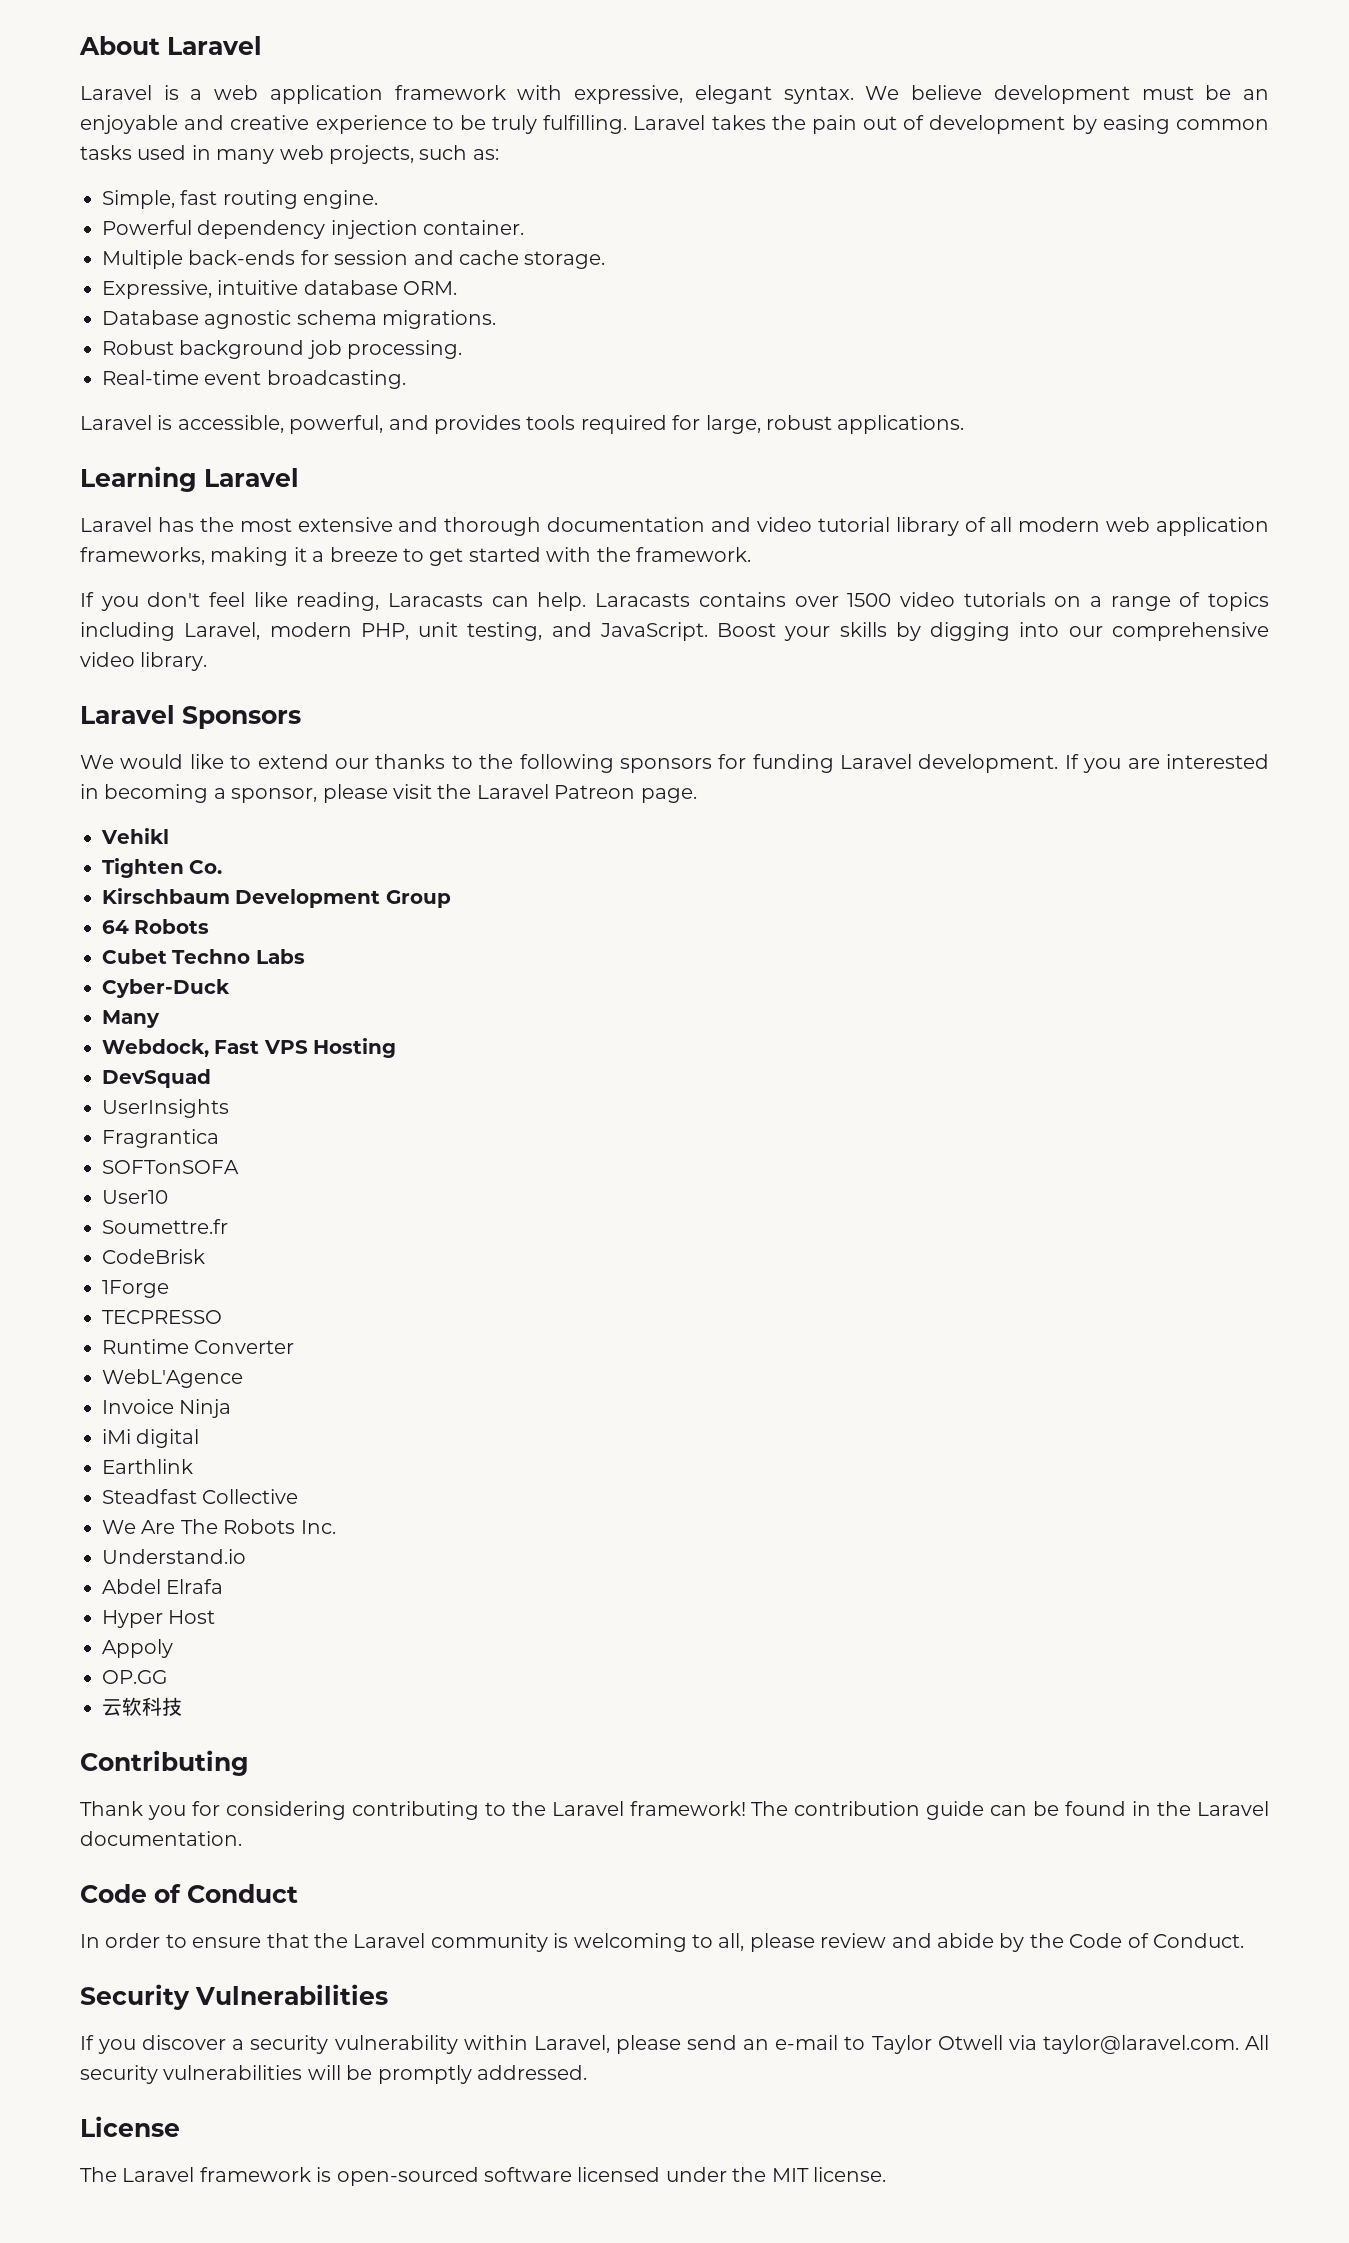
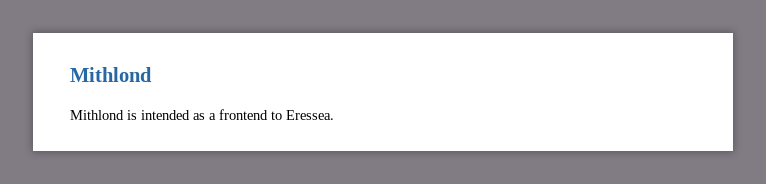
[79,36,262,55] [80,85,1270,104] [80,115,1269,134] [80,145,499,164] [102,190,379,209] [102,220,525,239] [102,250,606,269] [102,280,458,299] [102,310,497,329] [102,340,463,359] [102,370,406,389] [80,415,965,434] [80,466,299,492] [80,517,1269,536] [80,547,751,566] [80,592,1270,611] [80,622,1269,641] [80,652,208,671] [80,705,301,729] [80,754,1270,773] [80,784,697,803] [101,828,169,844] [102,858,223,878] [102,888,451,908] [102,919,210,934] [102,949,305,964] [102,979,230,998] [102,1010,160,1028] [102,1038,397,1058] [102,1069,211,1088] [102,1099,229,1118] [102,1129,219,1148] [102,1160,239,1174] [102,1190,168,1204] [102,1219,228,1234] [102,1249,205,1264] [102,1280,169,1298] [102,1310,222,1324] [102,1339,295,1354] [102,1369,243,1388] [102,1399,232,1418] [102,1429,200,1448] [102,1459,193,1474] [102,1489,299,1504] [102,1519,336,1534] [102,1549,246,1564] [102,1579,224,1594] [102,1610,216,1628] [102,1639,173,1658] [102,1670,167,1684] [102,1697,182,1716] [80,1750,249,1776] [80,1801,1270,1820] [80,1831,242,1846] [80,1884,298,1903] [80,1933,1244,1952] [80,1984,388,2010] [80,2035,1269,2054] [80,2065,587,2084] [80,2116,180,2137] [80,2167,886,2186] About Laravel // Laravel is a web application framework with expressive, elegant syntax. We believe development must be an enjoyable and creative experience to be truly fulfilling. Laravel takes the pain out of development by easing common tasks used in many web projects, such as: // Simple, fast routing engine. // Powerful dependency injection container. // Multiple back-ends for session and cache storage. // Expressive, intuitive database ORM. // Database agnostic schema migrations. // Robust background job processing. // Real-time event broadcasting. // Laravel is accessible, powerful, and provides tools required for large, robust applications. // Learning Laravel // Laravel has the most extensive and thorough documentation and video tutorial library of all modern web application frameworks, making it a breeze to get started with the framework. // If you don't feel like reading, Laracasts can help. Laracasts contains over 1500 video tutorials on a range of topics including Laravel, modern PHP, unit testing, and JavaScript. Boost your skills by digging into our comprehensive video library. // Laravel Sponsors // We would like to extend our thanks to the following sponsors for funding Laravel development. If you are interested in becoming a sponsor, please visit the Laravel Patreon page. // Vehikl // Tighten Co. // Kirschbaum Development Group // 64 Robots // Cubet Techno Labs // Cyber-Duck // Many // Webdock, Fast VPS Hosting // DevSquad // UserInsights // Fragrantica // SOFTonSOFA // User10 // Soumettre.fr // CodeBrisk // 1Forge // TECPRESSO // Runtime Converter // WebL'Agence // Invoice Ninja // iMi digital // Earthlink // Steadfast Collective // We Are The Robots Inc. // Understand.io // Abdel Elrafa // Hyper Host // Appoly // OP.GG // 云软科技 // Contributing // Thank you for considering contributing to the Laravel framework! The contribution guide can be found in the Laravel documentation. // Code of Conduct // In order to ensure that the Laravel community is welcoming to all, please review and abide by the Code of Conduct. // Security Vulnerabilities // If you discover a security vulnerability within Laravel, please send an e-mail to Taylor Otwell via taylor@laravel.com. All security vulnerabilities will be promptly addressed. // License // The Laravel framework is open-sourced software licensed under the MIT license. -> [70,67,152,82] [70,109,334,120] Mithlond // Mithlond is intended as a frontend to Eressea.

